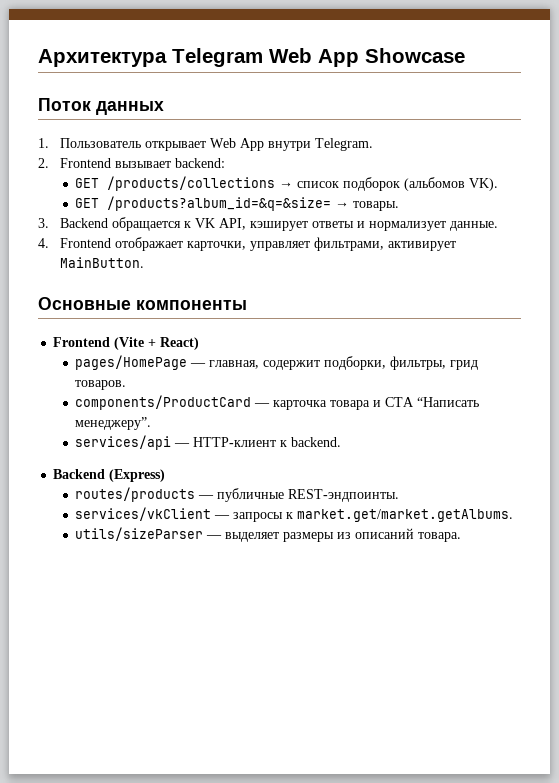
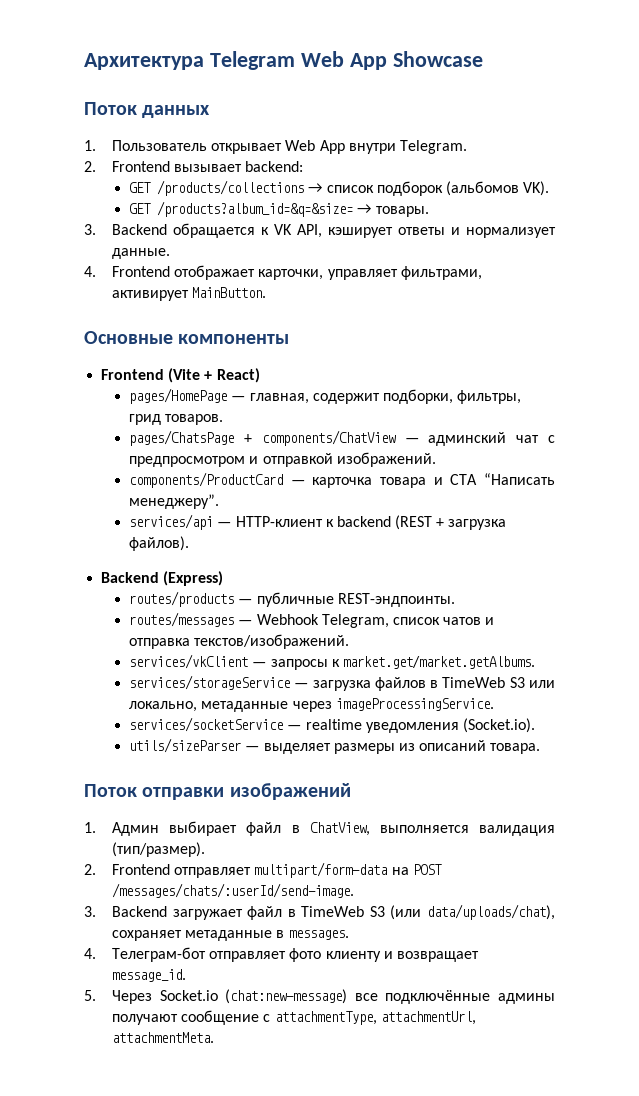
(127, 385) none -> [129,430,555,446] [129,452,436,467] // pages/ChatsPage + components/ChatView — админский чат с предпросмотром и отправкой изображений.
[291,437,342,447] backend. -> [336,515,507,530] [129,536,190,551] backend (REST + загрузка файлов).
(400, 495) none -> [129,612,495,628] [129,634,350,649] // routes/messages — Webhook Telegram, список чатов и отправка текстов/изображений.
(514, 515) none -> [129,675,555,691] [129,698,494,712] [129,717,535,733] // services/storageService — загрузка файлов в TimeWeb S3 или локально, метаданные через imageProcessingService. // services/socketService — realtime уведомления (Socket.io).
(462, 537) none -> [84,783,351,800] [84,821,555,836] [112,842,206,857] [84,862,442,878] [112,883,355,898] [84,904,555,920] [112,930,349,941] [84,947,480,962] [112,969,187,982] [84,989,555,1004] [112,1010,476,1025] [112,1032,215,1043] // Поток отправки изображений // 1. Админ выбирает файл в ChatView, выполняется валидация (тип/размер). // 2. Frontend отправляет multipart/form-data на POST /messages/chats/:userId/send-image. // 3. Backend загружает файл в TimeWeb S3 (или data/uploads/chat), сохраняет метаданные в messages. // 4. Телеграм-бот отправляет фото клиенту и возвращает message_id. // 5. Через Socket.io (chat:new-message) все подключённые админы получают сообщение с attachmentType, attachmentUrl, attachmentMeta.

